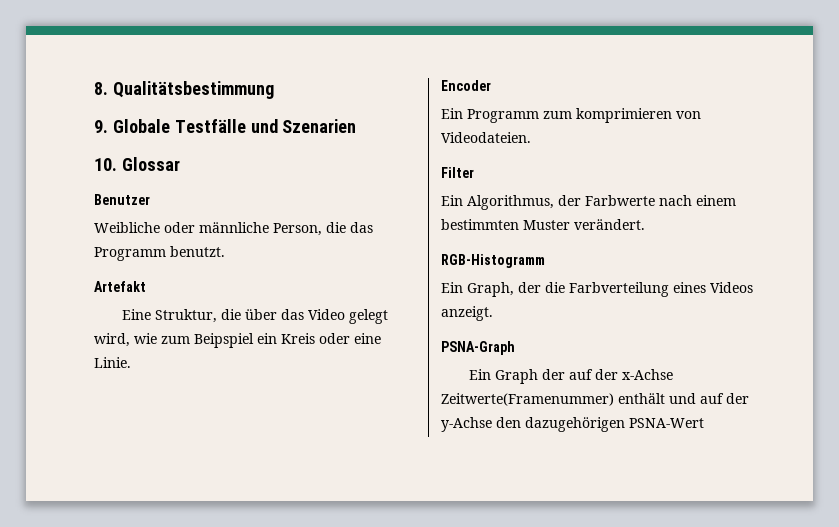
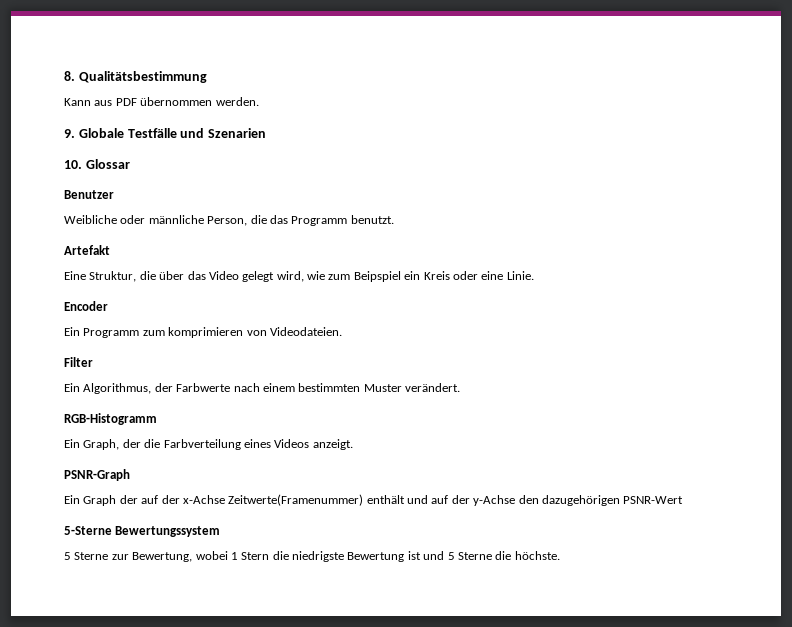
(274, 90) none -> [64,97,259,106] // Kann aus PDF übernommen werden.
[441,341,515,355] PSNA-Graph -> [64,469,130,481] PSNR-Graph
[629,418,704,428] PSNA-Wert -> [623,496,684,504] [64,526,221,537] [64,551,560,562] PSNR-Wert // 5-Sterne Bewertungssystem // 5 Sterne zur Bewertung, wobei 1 Stern die niedrigste Bewertung ist und 5 Sterne die höchste.

